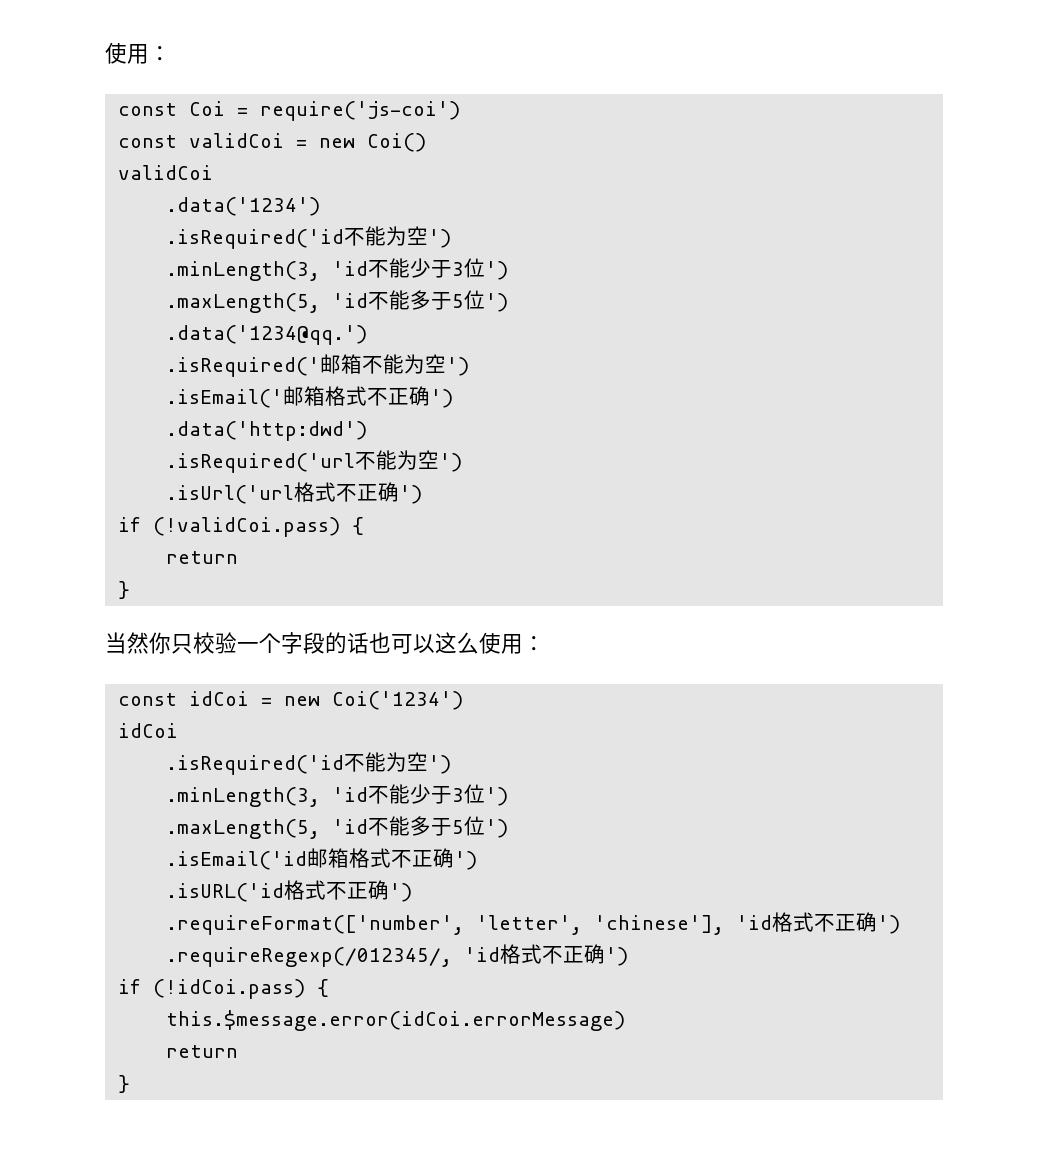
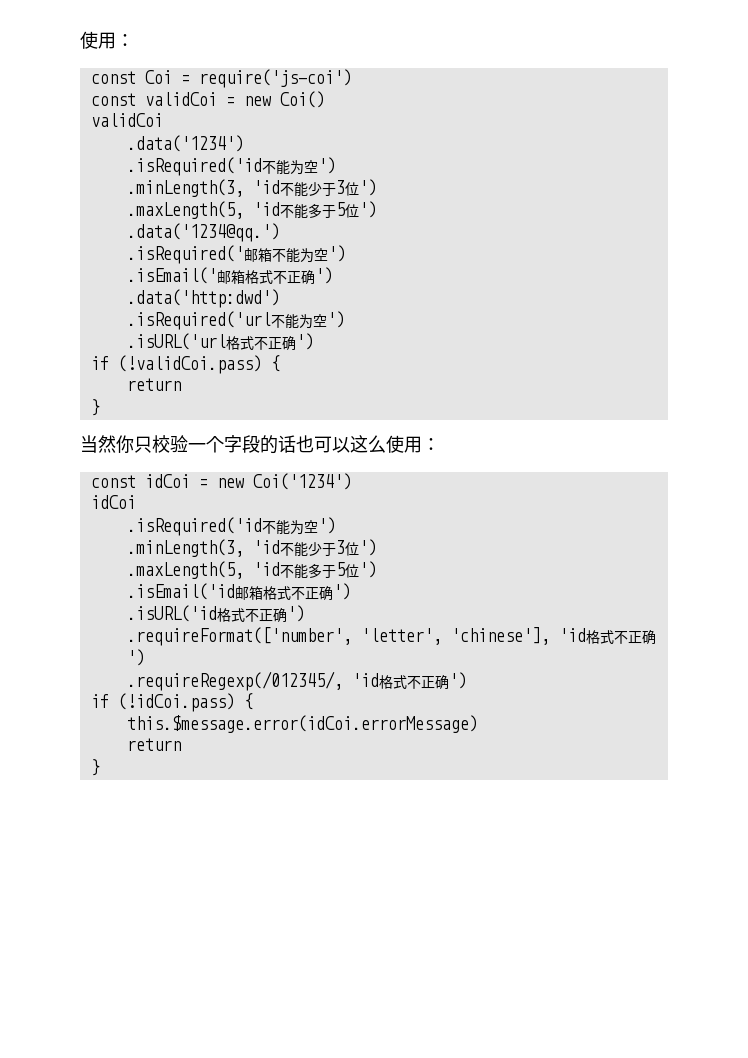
[165,485,294,504] .isUrl('url -> [126,333,226,350] .isURL('url

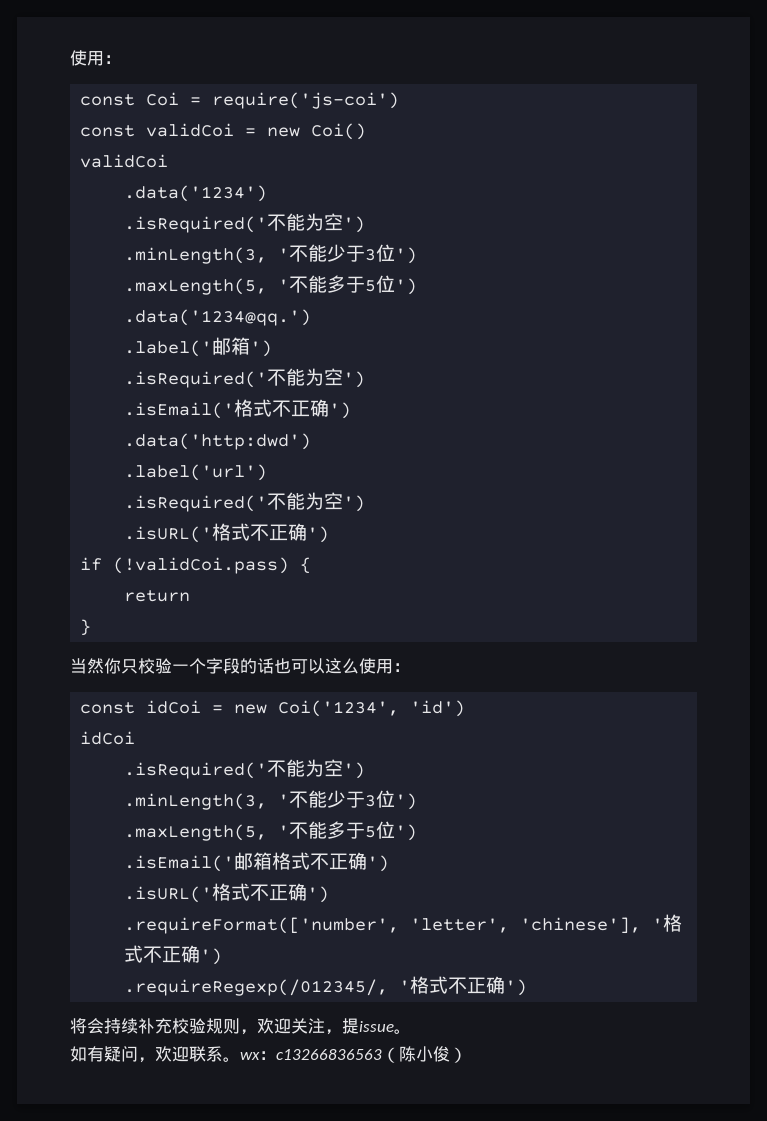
[126,157,336,176] [126,179,377,197] [126,201,280,219] .isRequired('id不能为空') // .minLength(3, 'id不能少于3位') // .maxLength(5, 'id -> [124,213,366,233] [124,244,418,264] [124,278,290,295] .isRequired('不能为空') // .minLength(3, '不能少于3位') // .maxLength(5, '
[126,245,272,264] .isRequired('邮箱 -> [124,337,273,357] [124,371,268,388] .label('邮箱') // .isRequired('
[216,270,245,284] 邮箱 -> (235, 410) none
[126,311,345,330] [126,333,226,350] .isRequired('url不能为空') // .isURL('url -> [124,464,268,481] [124,492,366,512] [124,526,213,543] .label('url') // .isRequired('不能为空') // .isURL('
[252,473,352,490] Coi('1234') -> [278,700,466,717] Coi('1234', 'id')
[126,517,336,536] [126,539,377,557] [126,561,377,579] [126,583,351,601] [126,605,217,622] .isRequired('id不能为空') // .minLength(3, 'id不能少于3位') // .maxLength(5, 'id不能多于5位') // .isEmail('id邮箱格式不正确') // .isURL('id -> [124,759,366,779] [124,790,418,810] [124,821,418,841] [124,852,390,872] [124,886,213,903] .isRequired('不能为空') // .minLength(3, '不能少于3位') // .maxLength(5, '不能多于5位') // .isEmail('邮箱格式不正确') // .isURL('
[558,628,586,642] 'id -> [652,918,664,930] '
[351,672,467,690] [90,693,253,712] [126,715,478,733] [126,738,181,751] [90,759,100,776] 'id格式不正确') // if (!idCoi.pass) { // this.$message.error(idCoi.errorMessage) // return // } -> [399,976,528,996] [70,1018,411,1035] [70,1046,467,1063] '格式不正确') // 将会持续补充校验规则，欢迎关注，提issue。 // 如有疑问，欢迎联系。wx：c13266836563（陈小俊）

